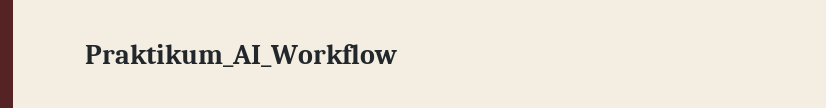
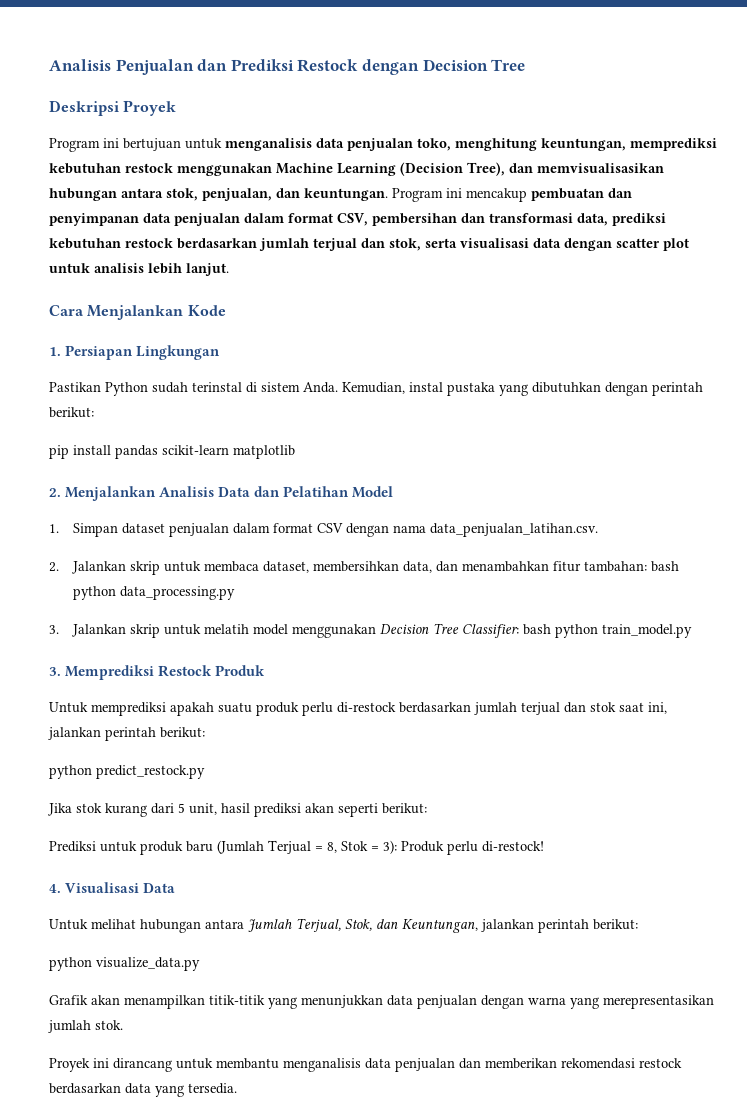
[85,44,397,67] Praktikum_AI_Workflow -> [49,59,526,75] [49,100,177,116] [49,138,717,152] [49,162,664,176] [49,188,632,202] [49,213,666,226] [49,238,689,251] [49,263,229,276] [49,305,226,320] [49,345,221,360] [49,382,703,396] [49,407,94,418] [49,445,295,459] [49,486,394,501] [49,523,598,537] [49,561,679,575] [72,586,235,600] [49,623,692,638] [49,665,266,680] [49,702,667,716] [48,727,205,741] [49,765,205,779] [48,803,427,817] [49,840,544,855] [49,882,176,893] [49,918,638,933] [49,957,200,971] [49,995,714,1009] [48,1020,123,1033] [49,1058,682,1072] [49,1083,237,1097] Analisis Penjualan dan Prediksi Restock dengan Decision Tree // Deskripsi Proyek // Program ini bertujuan untuk menganalisis data penjualan toko, menghitung keuntungan, memprediksi kebutuhan restock menggunakan Machine Learning (Decision Tree), dan memvisualisasikan hubungan antara stok, penjualan, dan keuntungan. Program ini mencakup pembuatan dan penyimpanan data penjualan dalam format CSV, pembersihan dan transformasi data, prediksi kebutuhan restock berdasarkan jumlah terjual dan stok, serta visualisasi data dengan scatter plot untuk analisis lebih lanjut. // Cara Menjalankan Kode // 1. Persiapan Lingkungan // Pastikan Python sudah terinstal di sistem Anda. Kemudian, instal pustaka yang dibutuhkan dengan perintah berikut: // pip install pandas scikit-learn matplotlib // 2. Menjalankan Analisis Data dan Pelatihan Model // 1. Simpan dataset penjualan dalam format CSV dengan nama data_penjualan_latihan.csv. // 2. Jalankan skrip untuk membaca dataset, membersihkan data, dan menambahkan fitur tambahan: bash python data_processing.py // 3. Jalankan skrip untuk melatih model menggunakan Decision Tree Classifier: bash python train_model.py // 3. Memprediksi Restock Produk // Untuk memprediksi apakah suatu produk perlu di-restock berdasarkan jumlah terjual dan stok saat ini, jalankan perintah berikut: // python predict_restock.py // Jika stok kurang dari 5 unit, hasil prediksi akan seperti berikut: // Prediksi untuk produk baru (Jumlah Terjual = 8, Stok = 3): Produk perlu di-restock! // 4. Visualisasi Data // Untuk melihat hubungan antara Jumlah Terjual, Stok, dan Keuntungan, jalankan perintah berikut: // python visualize_data.py // Grafik akan menampilkan titik-titik yang menunjukkan data penjualan dengan warna yang merepresentasikan jumlah stok. // Proyek ini dirancang untuk membantu menganalisis data penjualan dan memberikan rekomendasi restock berdasarkan data yang tersedia.

